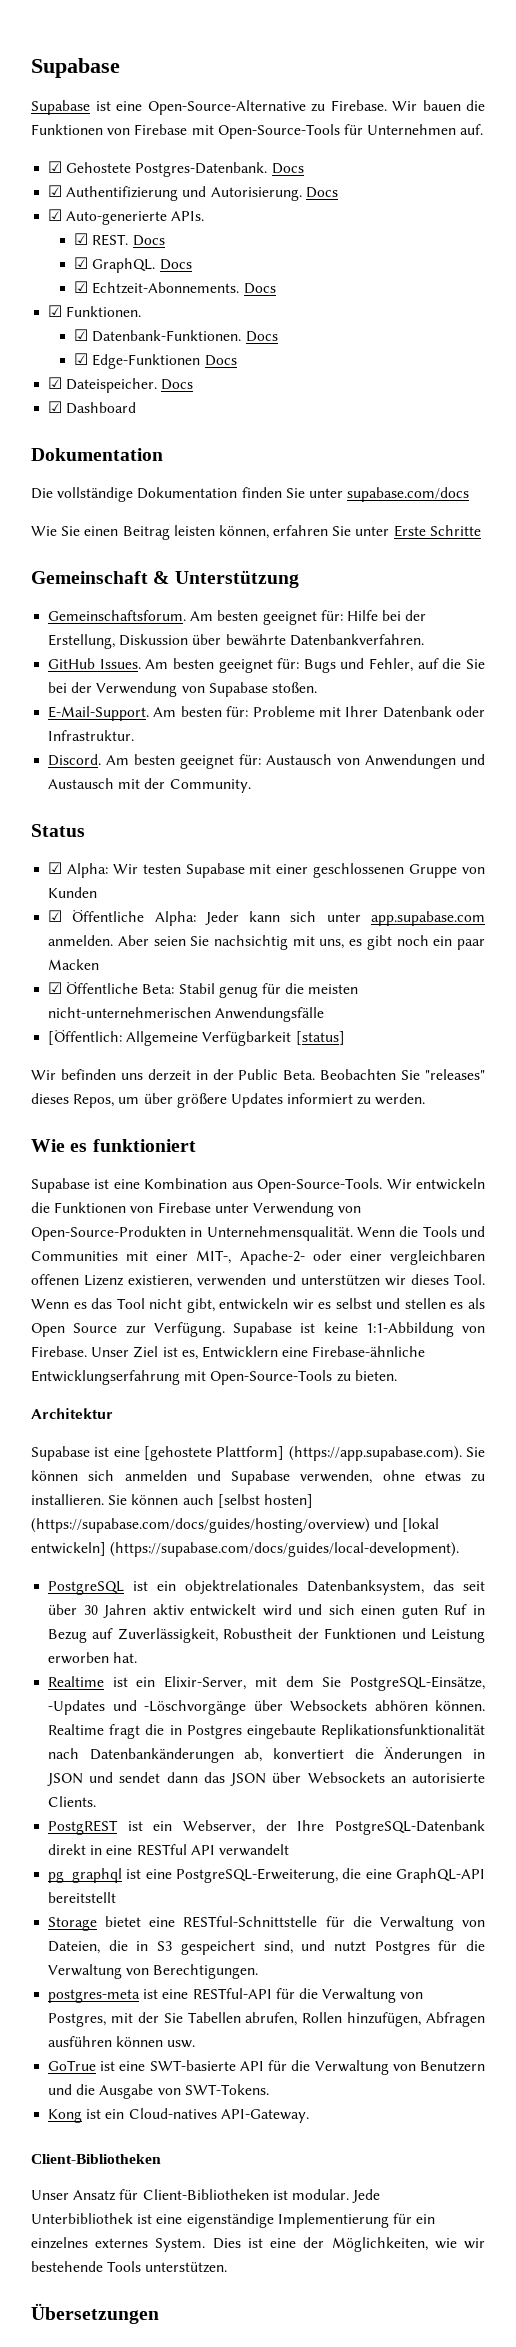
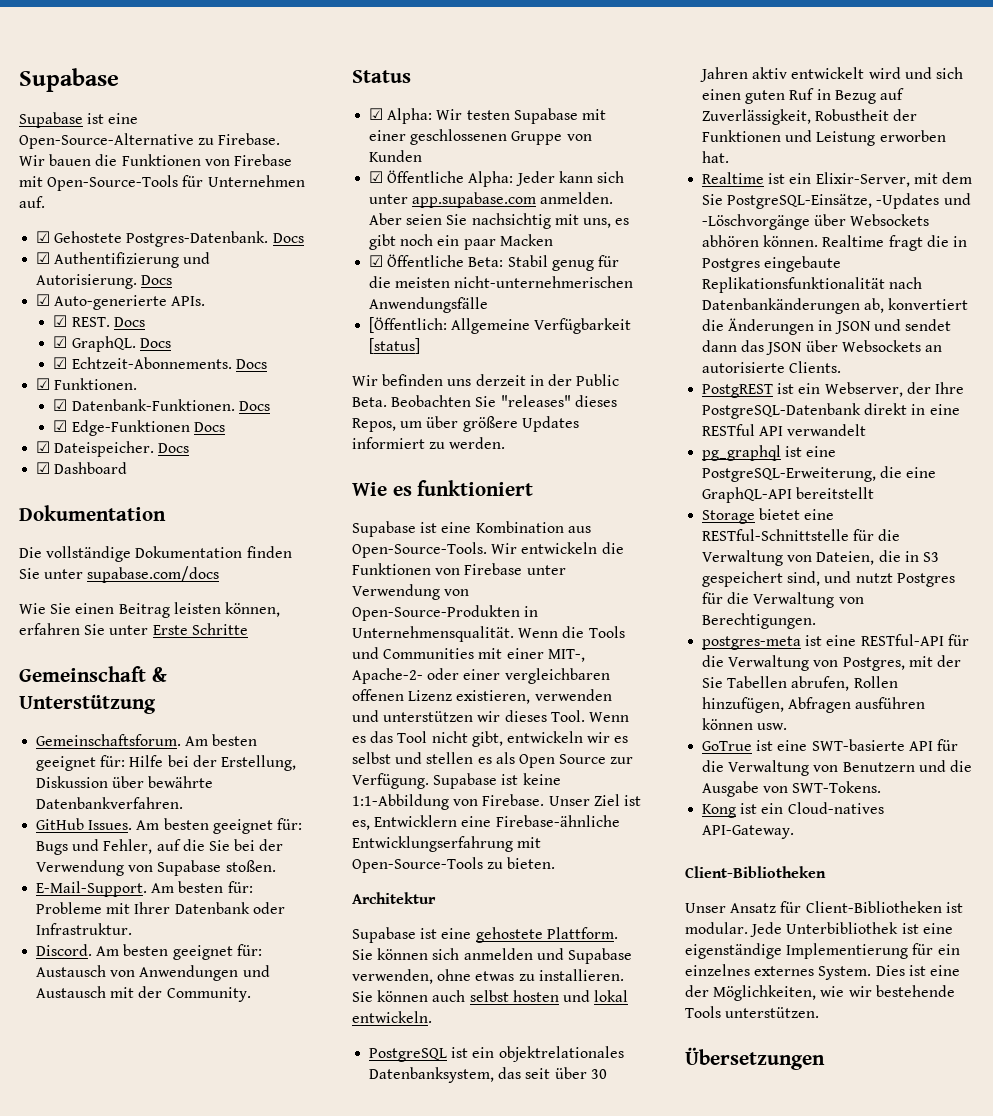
[144,1446,462,1461] [gehostete Plattform] (https://app.supabase.com). -> [475,927,618,943] gehostete Plattform.
[217,1494,313,1508] [31,1518,440,1533] [31,1542,460,1557] [selbst hosten] (https://supabase.com/docs/guides/hosting/overview) und [lokal entwickeln] (https://supabase.com/docs/guides/local-development). -> [469,990,629,1002] [352,1011,432,1023] selbst hosten und lokal entwickeln.

